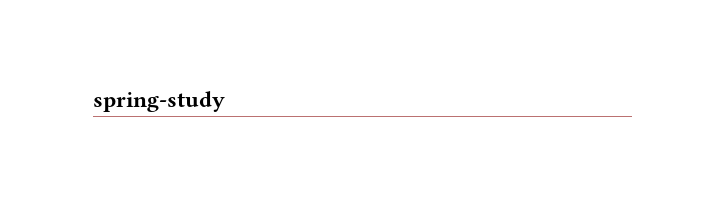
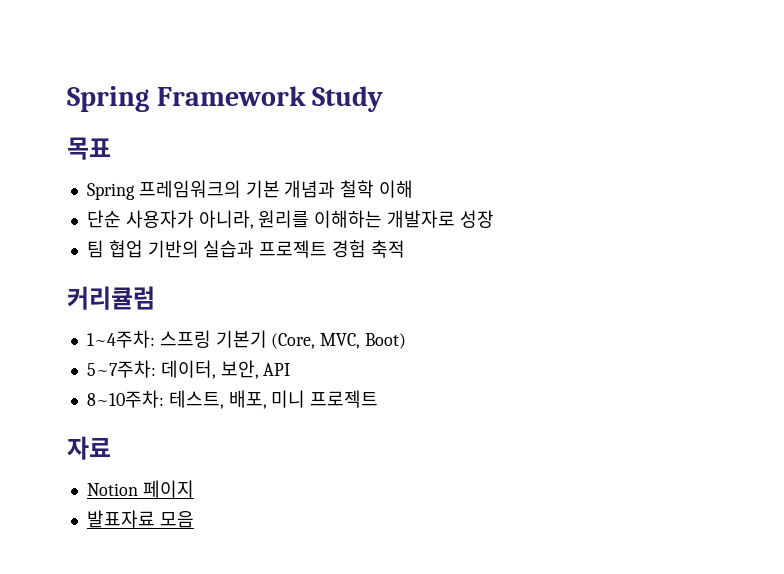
[93,91,225,112] spring-study -> [67,86,384,112] [67,137,111,160] [86,180,414,200] [86,210,494,229] [86,240,405,258] [67,286,155,310] [86,330,407,349] [86,360,291,379] [86,390,379,409] [67,436,111,460] [86,480,194,498] [86,510,194,528] Spring Framework Study // 목표 // Spring 프레임워크의 기본 개념과 철학 이해 // 단순 사용자가 아니라, 원리를 이해하는 개발자로 성장 // 팀 협업 기반의 실습과 프로젝트 경험 축적 // 커리큘럼 // 1~4주차: 스프링 기본기 (Core, MVC, Boot) // 5~7주차: 데이터, 보안, API // 8~10주차: 테스트, 배포, 미니 프로젝트 // 자료 // Notion 페이지 // 발표자료 모음

